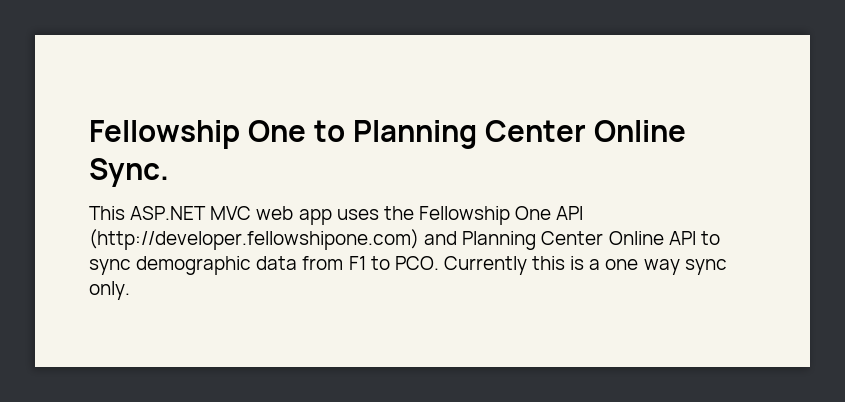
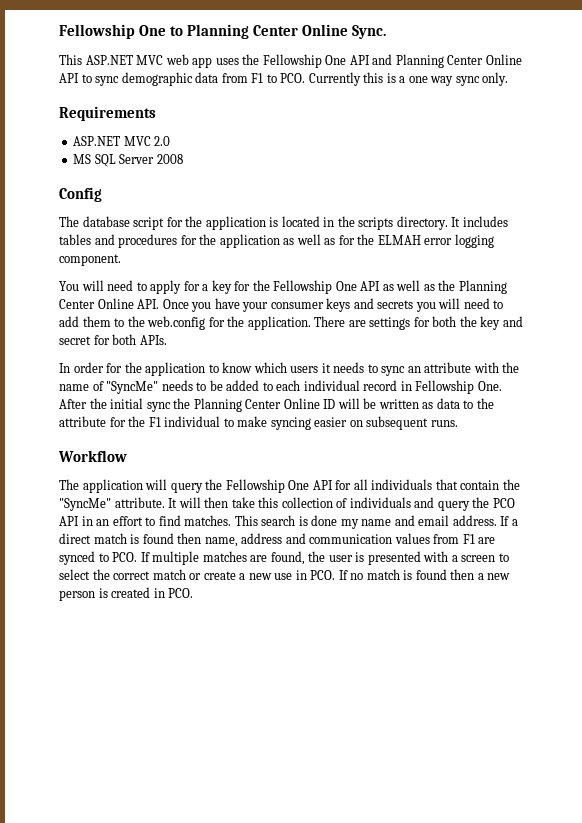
[89,229,419,250] (http://developer.fellowshipone.com) -> (370, 60) none
(130, 290) none -> [59,106,156,121] [73,136,171,146] [73,154,183,167] [59,187,102,202] [59,216,508,230] [59,234,494,248] [59,254,121,266] [59,280,507,294] [59,298,504,312] [59,316,523,330] [59,334,167,345] [59,362,520,376] [59,380,502,394] [59,398,494,412] [59,416,458,430] [58,450,127,462] [59,479,520,493] [59,497,515,511] [59,515,518,529] [59,533,496,547] [59,551,509,565] [59,569,511,580] [59,587,194,601] // Requirements // ASP.NET MVC 2.0 // MS SQL Server 2008 // Config // The database script for the application is located in the scripts directory. It includes tables and procedures for the application as well as for the ELMAH error logging component. // You will need to apply for a key for the Fellowship One API as well as the Planning Center Online API. Once you have your consumer keys and secrets you will need to add them to the web.config for the application. There are settings for both the key and secret for both APIs. // In order for the application to know which users it needs to sync an attribute with the name of "SyncMe" needs to be added to each individual record in Fellowship One. After the initial sync the Planning Center Online ID will be written as data to the attribute for the F1 individual to make syncing easier on subsequent runs. // Workflow // The application will query the Fellowship One API for all individuals that contain the "SyncMe" attribute. It will then take this collection of individuals and query the PCO API in an effort to find matches. This search is done my name and email address. If a direct match is found then name, address and communication values from F1 are synced to PCO. If multiple matches are found, the user is presented with a screen to select the correct match or create a new use in PCO. If no match is found then a new person is created in PCO.

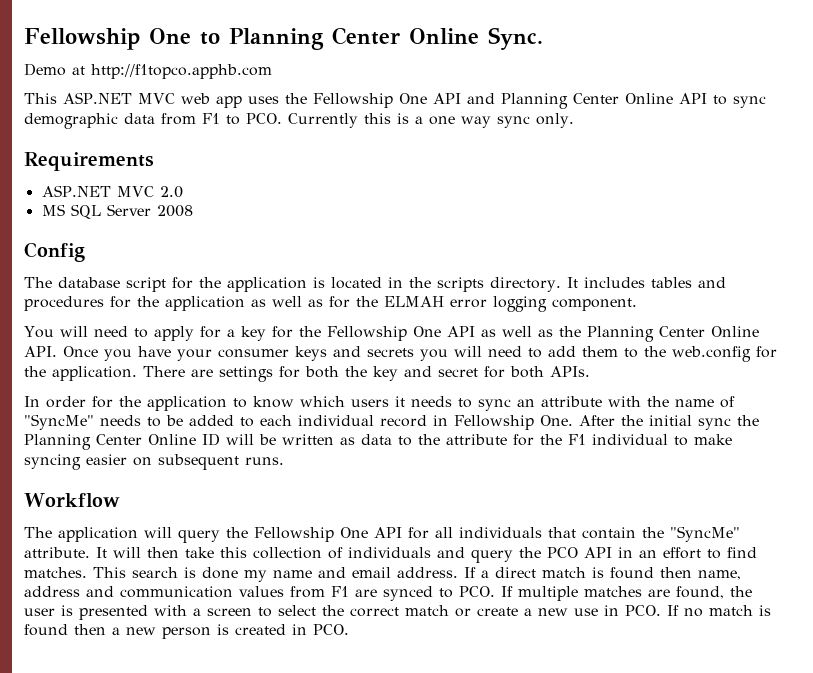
(387, 32) none -> [24,63,272,79] // Demo at http://f1topco.apphb.com

